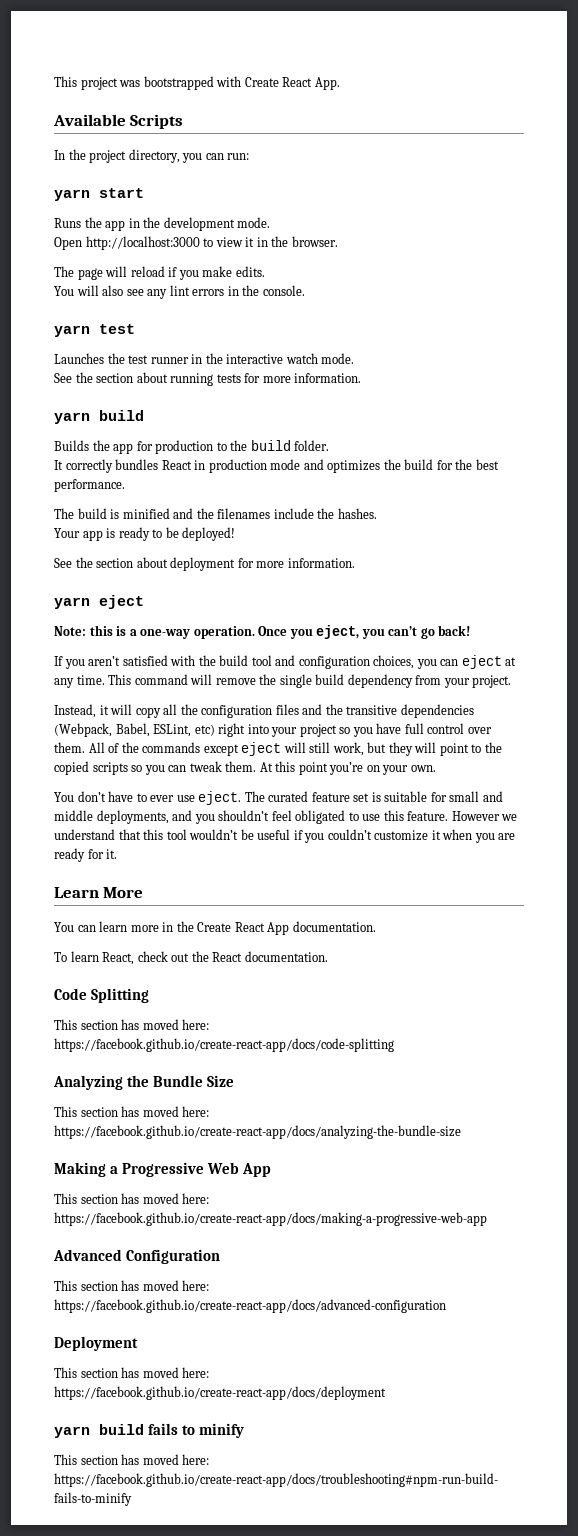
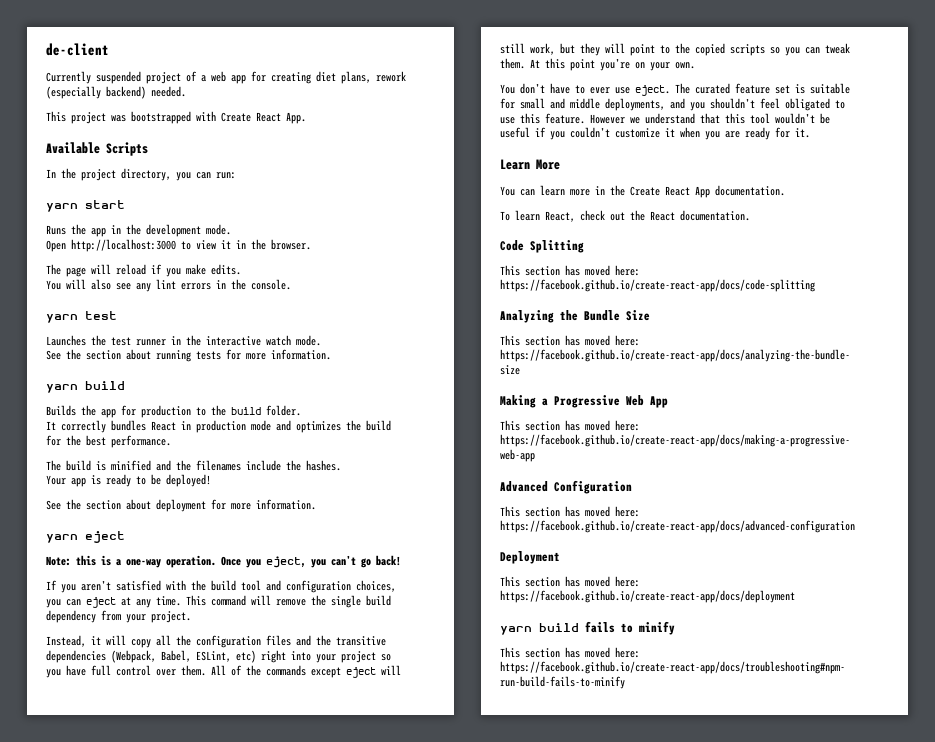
(54, 81) none -> [46,43,109,56] [46,71,406,84] [46,86,186,99] de-client // Currently suspended project of a web app for creating diet plans, rework (especially backend) needed. //

